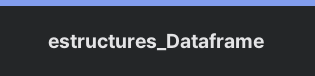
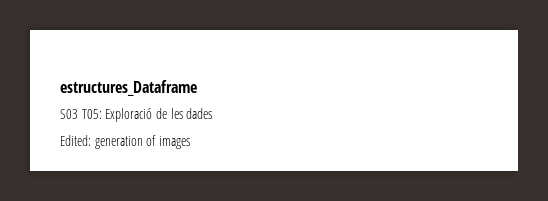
(264, 42) none -> [60,108,213,122] [60,135,190,149] // S03 T05: Exploració de les dades // Edited: generation of images

